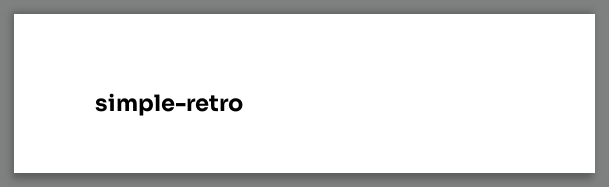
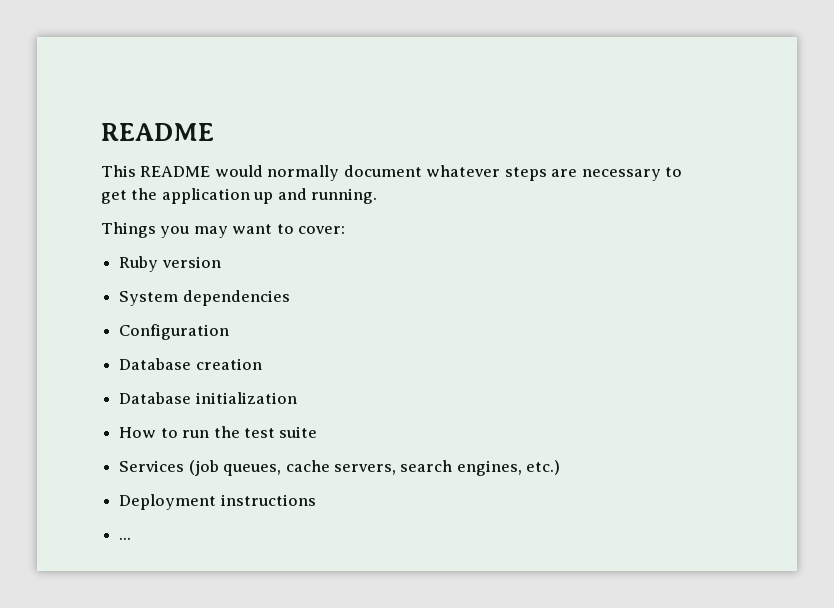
[95,93,243,116] simple-retro -> [101,123,214,141] [101,165,683,181] [101,188,378,204] [101,222,346,238] [119,256,221,272] [119,290,290,306] [119,324,230,340] [119,358,262,370] [119,392,297,404] [119,426,318,438] [119,460,561,476] [119,494,316,510] [119,537,132,540] README // This README would normally document whatever steps are necessary to get the application up and running. // Things you may want to cover: // Ruby version // System dependencies // Configuration // Database creation // Database initialization // How to run the test suite // Services (job queues, cache servers, search engines, etc.) // Deployment instructions // ...

